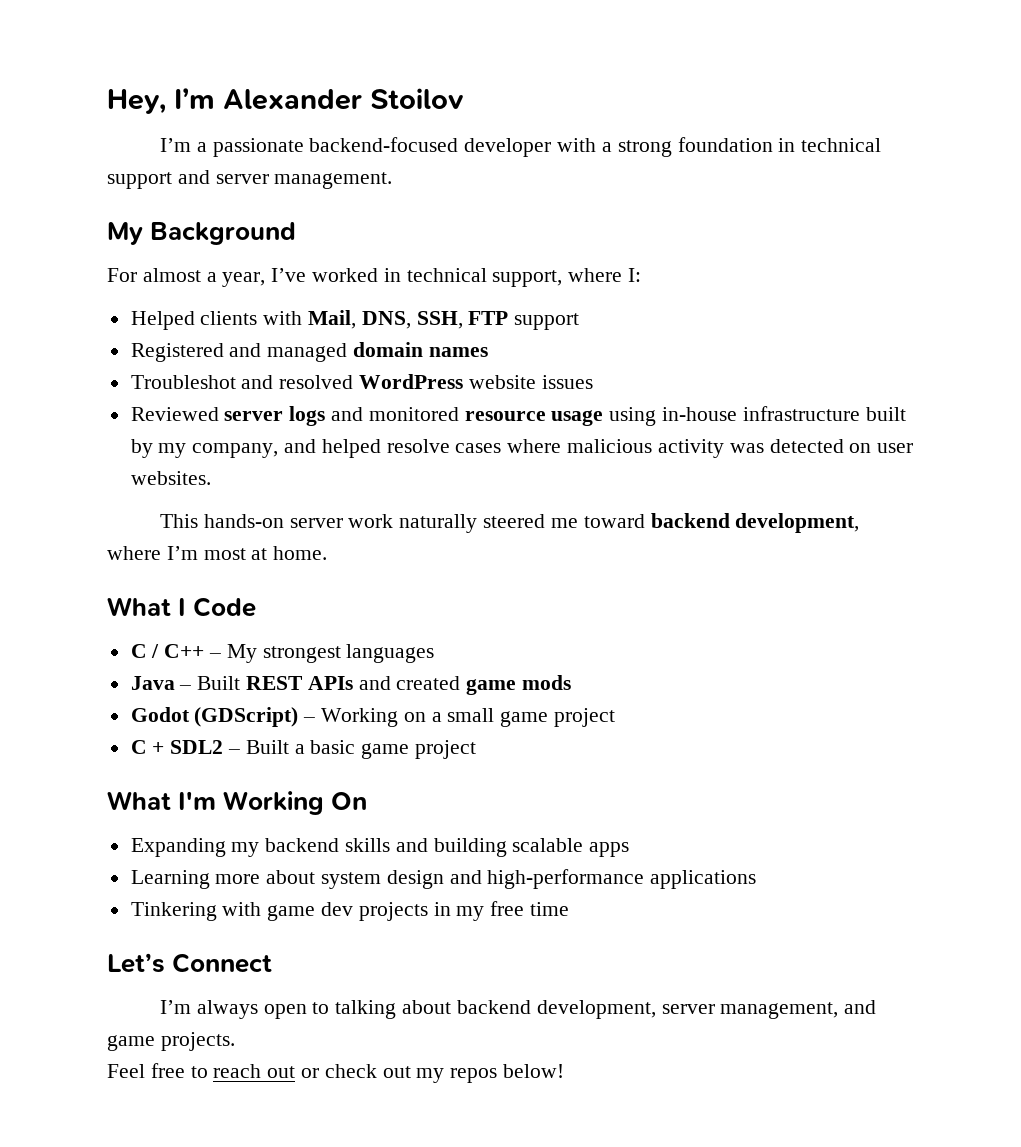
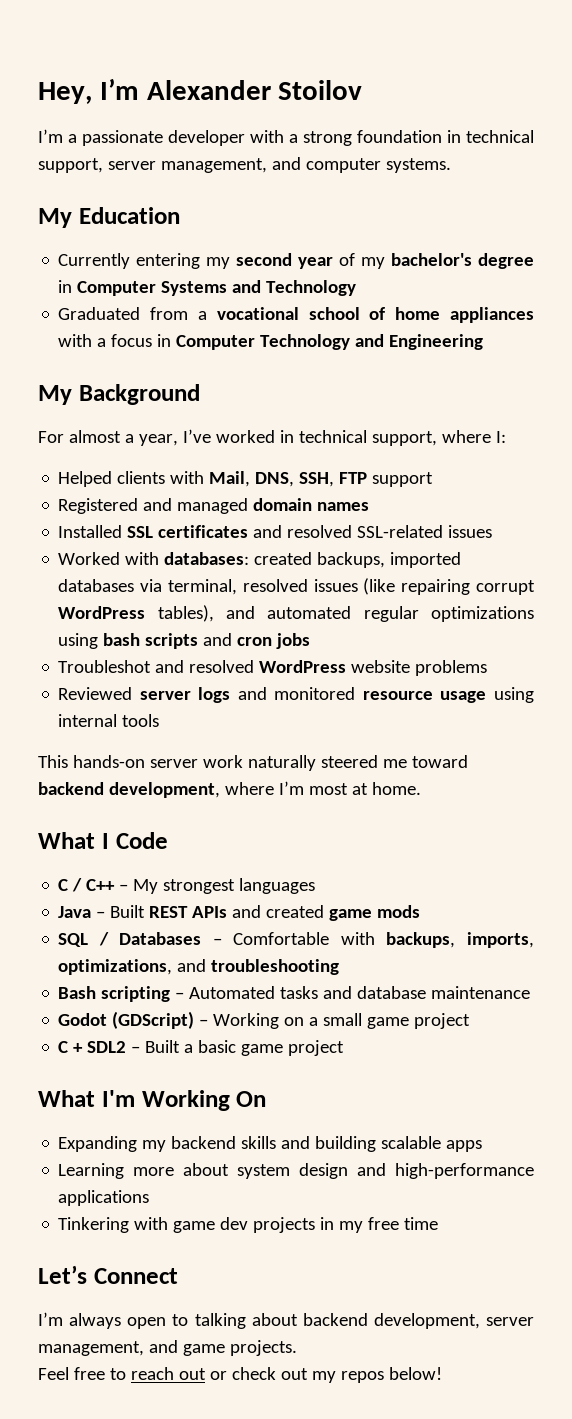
[309,137,459,152] backend-focused -> (163, 138) none
[107,170,393,189] support and server management. -> [38,157,451,173] [38,207,180,228] [58,253,534,269] [58,280,357,296] [58,307,534,323] [58,334,484,350] support, server management, and computer systems. // My Education // Currently entering my second year of my bachelor's degree in Computer Systems and Technology // Graduated from a vocational school of home appliances with a focus in Computer Technology and Engineering
(488, 352) none -> [58,525,493,538] [58,552,462,568] [58,578,535,595] [58,605,534,622] [58,633,311,649] // Installed SSL certificates and resolved SSL-related issues // Worked with databases: created backups, imported databases via terminal, resolved issues (like repairing corrupt WordPress tables), and automated regular optimizations using bash scripts and cron jobs
[541,375,593,389] issues -> [415,660,488,676] problems
[662,406,906,421] [130,439,914,458] [130,471,211,485] in-house infrastructure built by my company, and helped resolve cases where malicious activity was detected on user websites. -> [58,714,160,727] internal tools
(572, 682) none -> [58,932,534,948] [58,959,340,975] [58,986,531,1002] // SQL / Databases – Comfortable with backups, imports, optimizations, and troubleshooting // Bash scripting – Automated tasks and database maintenance

